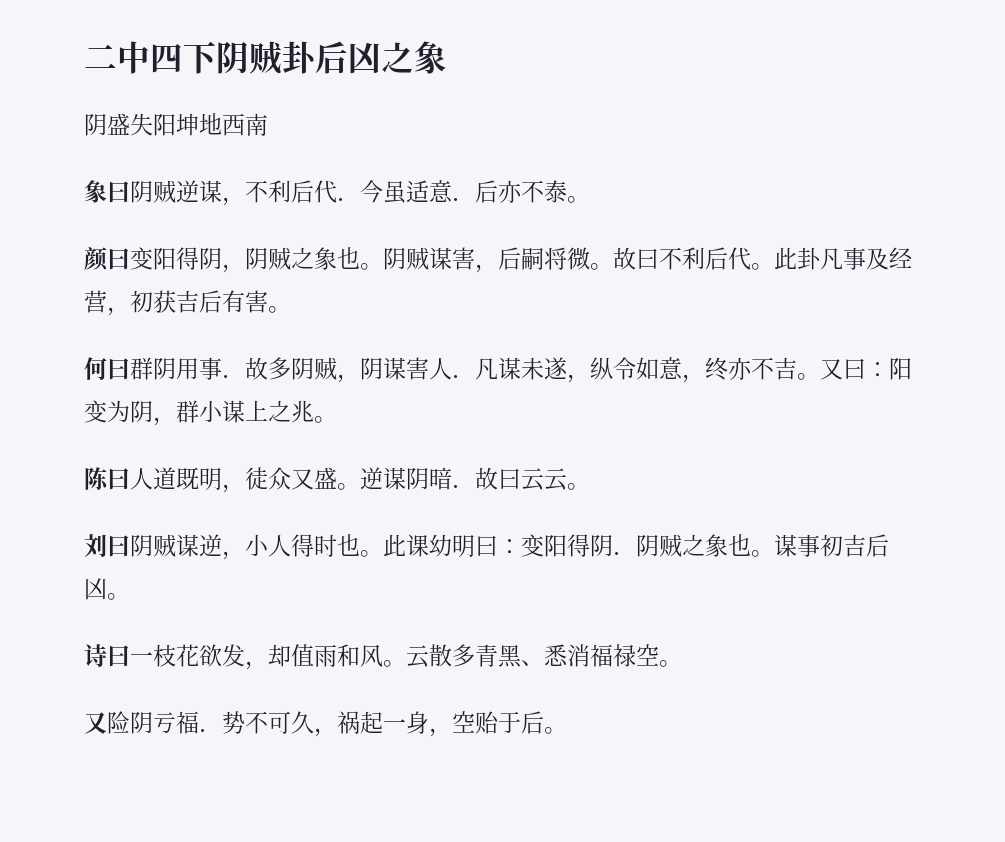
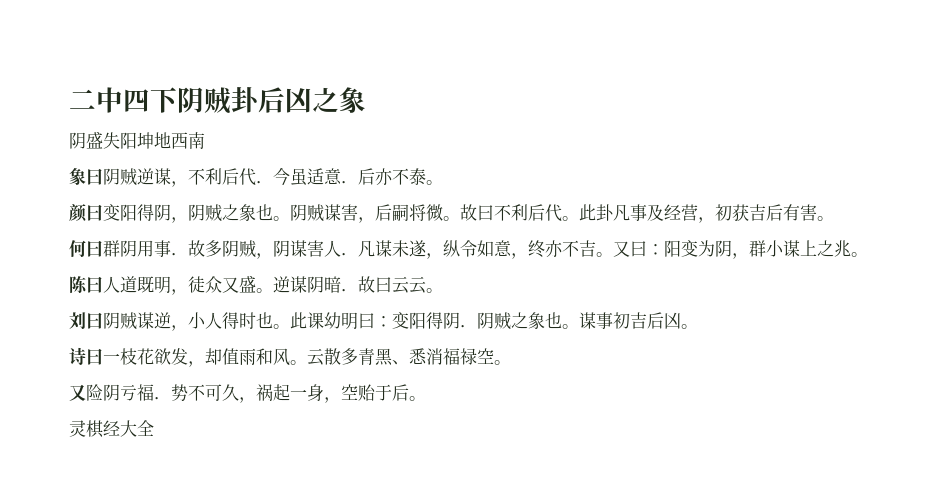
(567, 730) none -> [69,420,154,438] // 灵棋经大全

